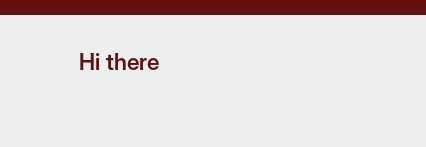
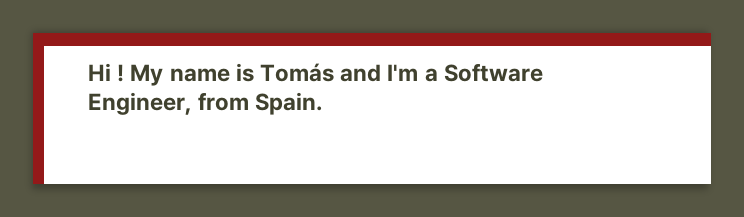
[106,53,160,70] there -> [117,63,543,86] [88,92,323,115] ! My name is Tomás and I'm a Software Engineer, from Spain.

